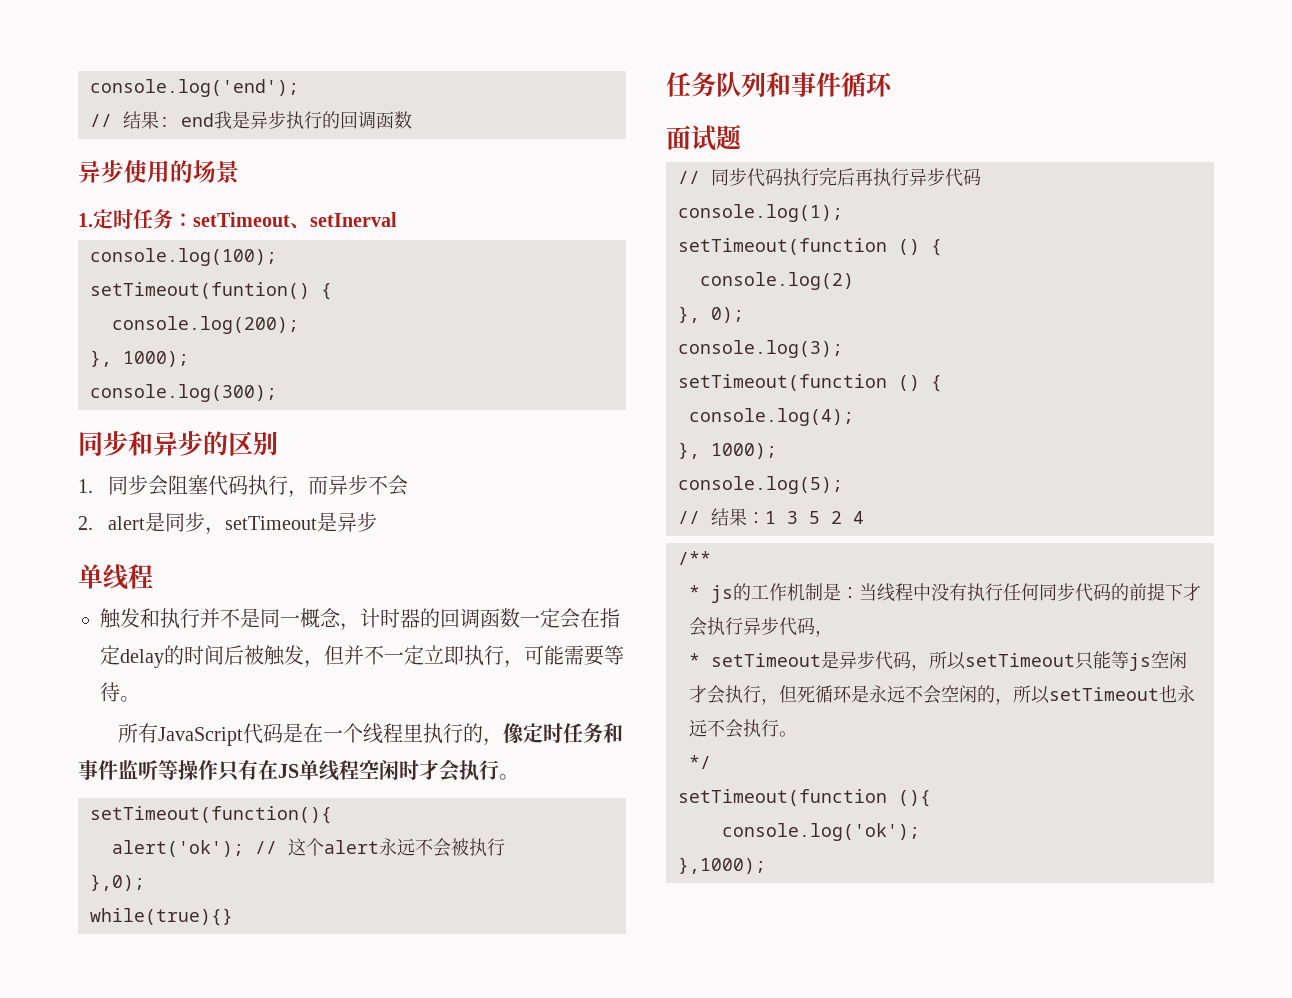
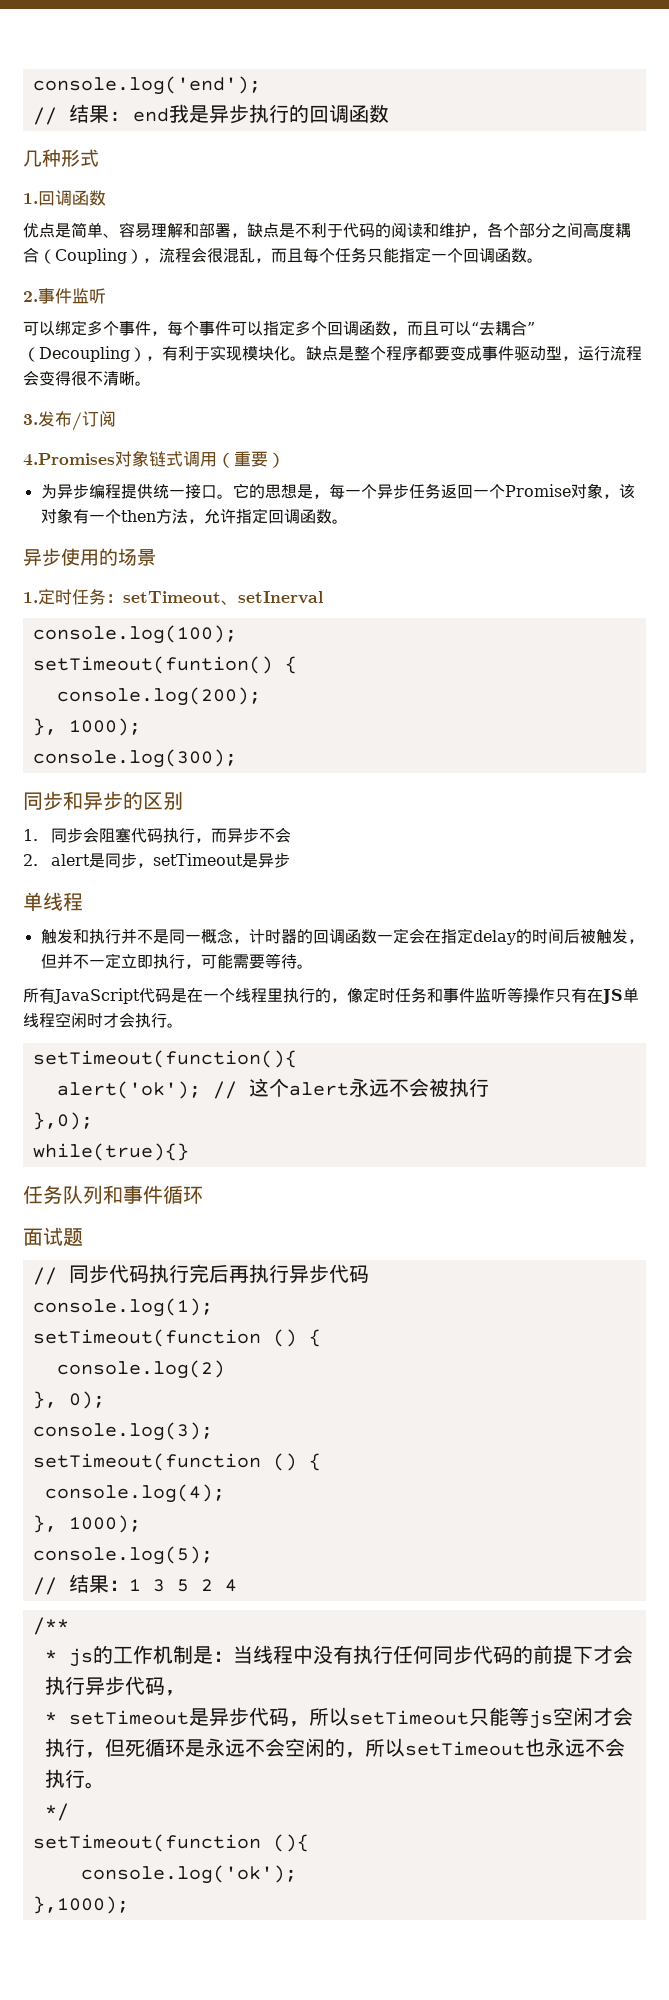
(412, 120) none -> [23,149,99,167] [23,190,106,206] [23,222,631,238] [23,247,543,264] [23,288,106,304] [23,320,535,336] [23,345,642,362] [23,370,151,386] [23,411,116,431] [23,450,285,468] [40,483,635,499] [40,508,348,524] // 几种形式 // 1.回调函数 // 优点是简单、容易理解和部署，缺点是不利于代码的阅读和维护，各个部分之间高度耦合（Coupling），流程会很混乱，而且每个任务只能指定一个回调函数。 // 2.事件监听 // 可以绑定多个事件，每个事件可以指定多个回调函数，而且可以“去耦合”（Decoupling），有利于实现模块化。缺点是整个程序都要变成事件驱动型，运行流程会变得很不清晰。 // 3.发布/订阅 // 4.Promises对象链式调用（重要） // 为异步编程提供统一接口。它的思想是，每一个异步任务返回一个Promise对象，该对象有一个then方法，允许指定回调函数。

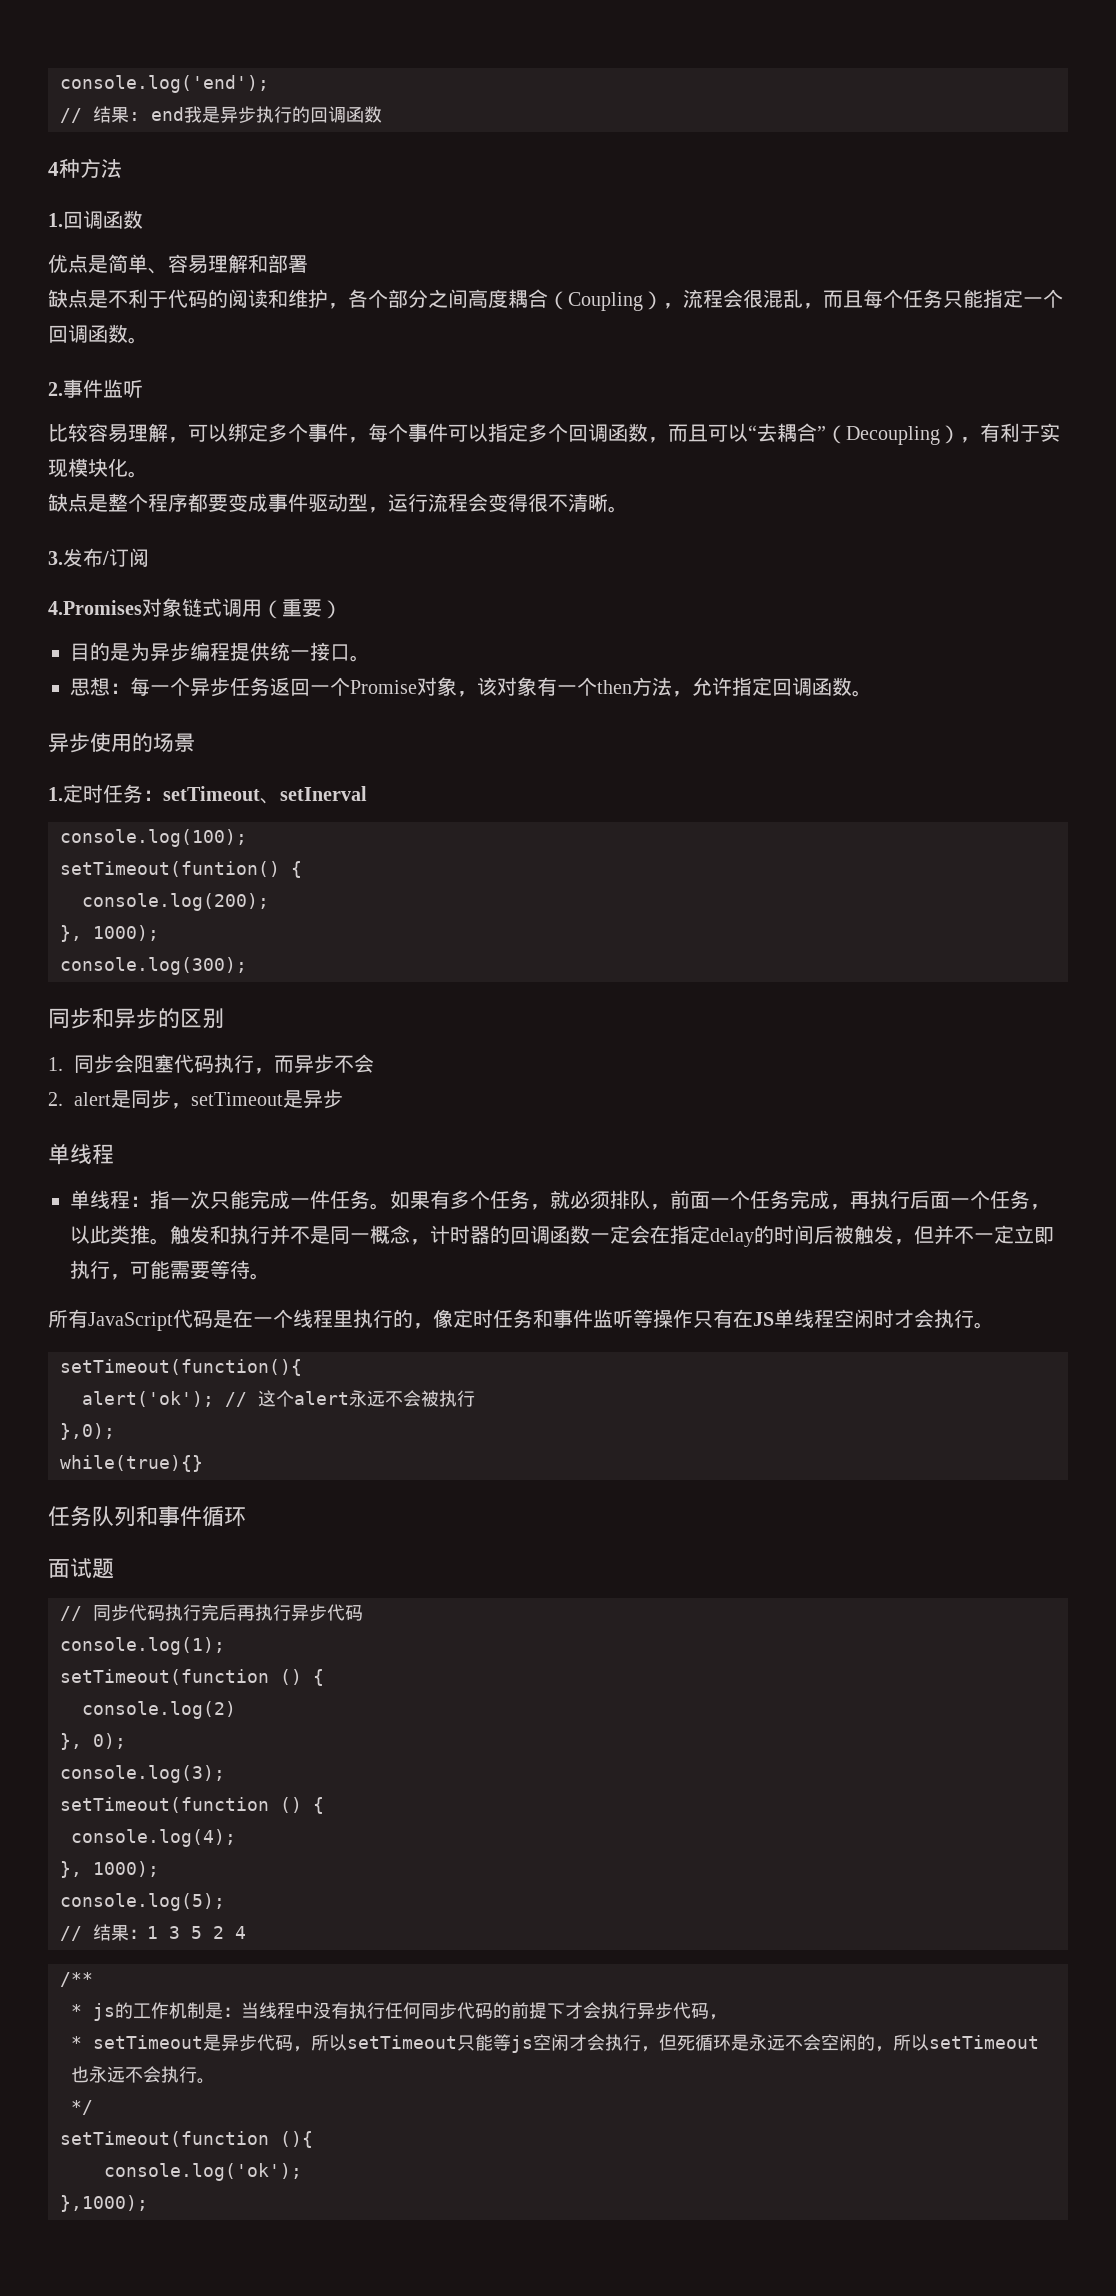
[23,149,99,167] 几种形式 -> [48,158,122,178] 4种方法
[231,233,247,238] ， -> (308, 264) //
(106, 296) none -> [48,423,188,443] 比较容易理解，
(306, 358) none -> (148, 474) //
(285, 460) none -> [70,642,130,661] 目的是
[232,483,329,499] 它的思想是， -> [70,677,130,696] // 思想：
(83, 901) none -> [70,1190,1050,1210] [70,1225,170,1245] 单线程：指一次只能完成一件任务。如果有多个任务，就必须排队，前面一个任务完成，再执行后面一个任务，以此类推。

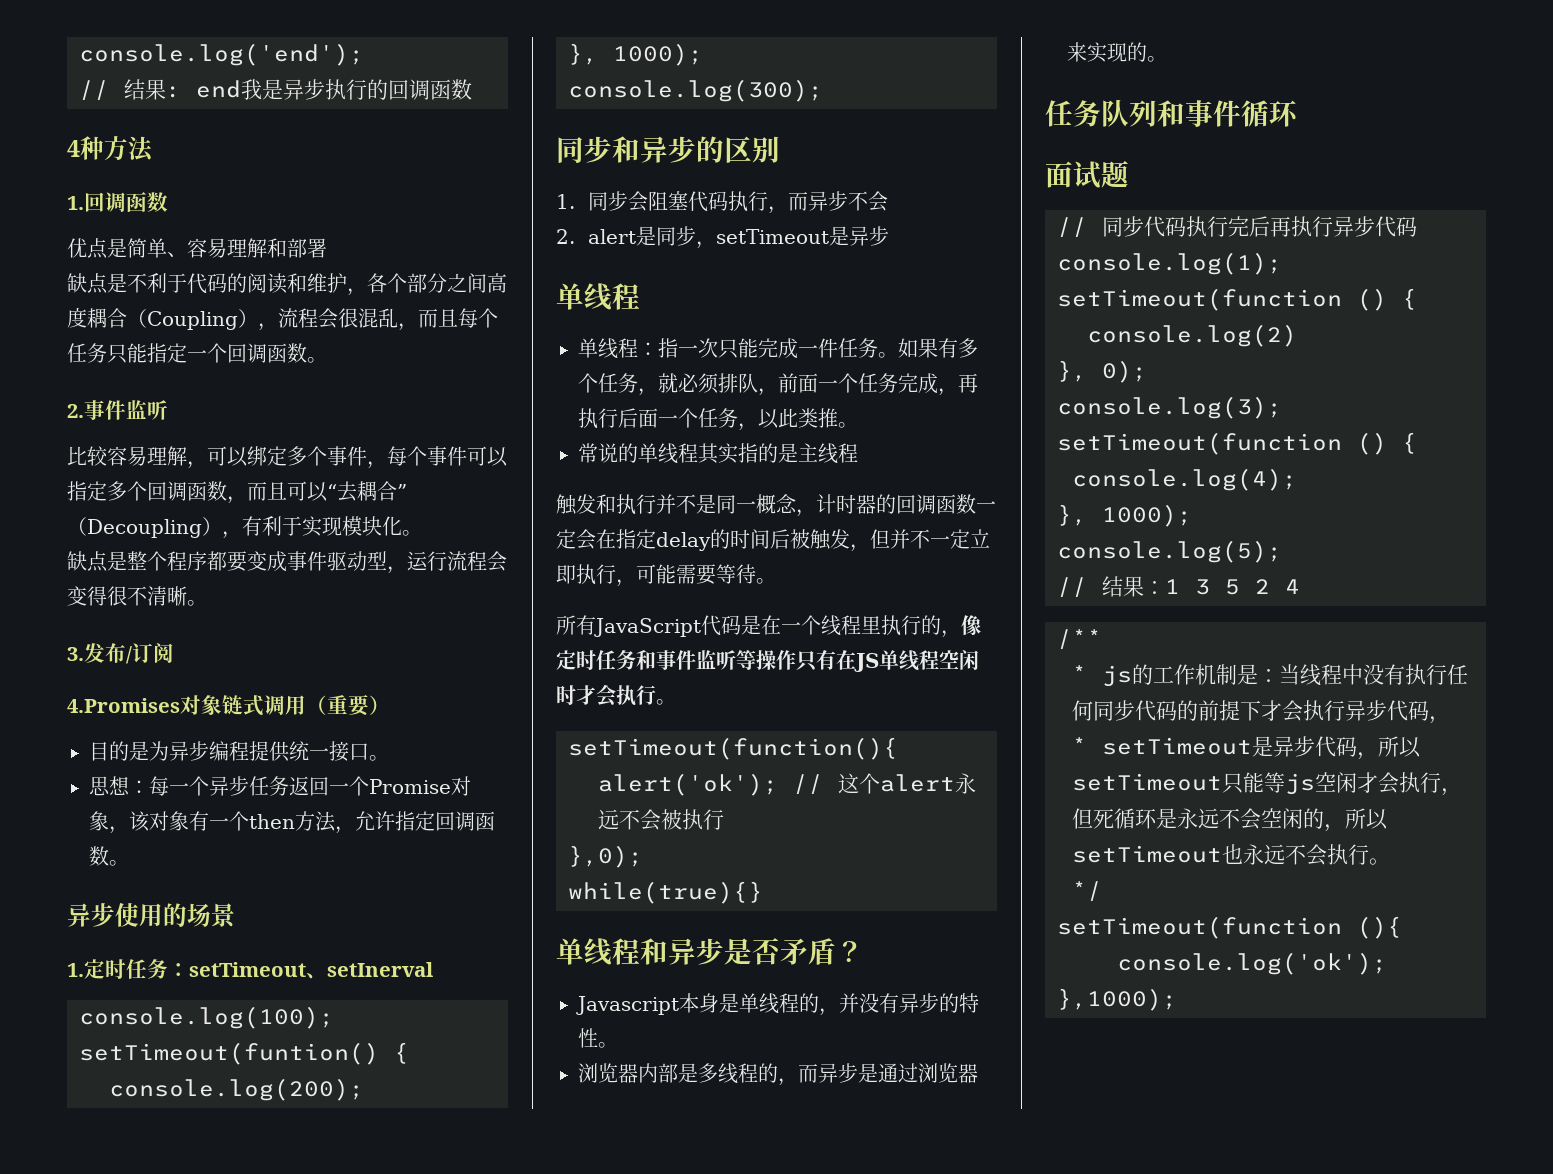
(170, 1241) none -> [578,443,858,464] // 常说的单线程其实指的是主线程 //
(203, 1463) none -> [556,938,864,966] [576,993,979,1016] [578,1028,618,1048] [578,1063,978,1086] [1067,42,1167,63] // 单线程和异步是否矛盾？ // Javascript本身是单线程的，并没有异步的特性。 // 浏览器内部是多线程的，而异步是通过浏览器来实现的。

